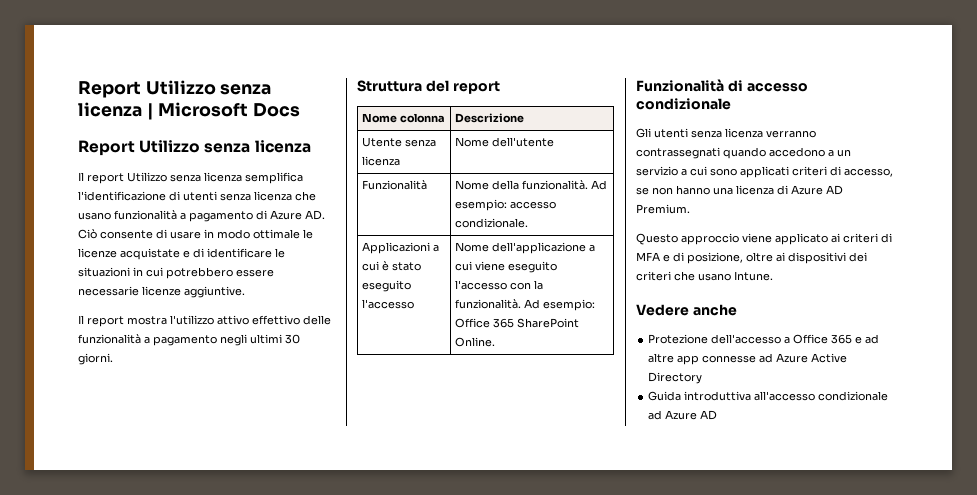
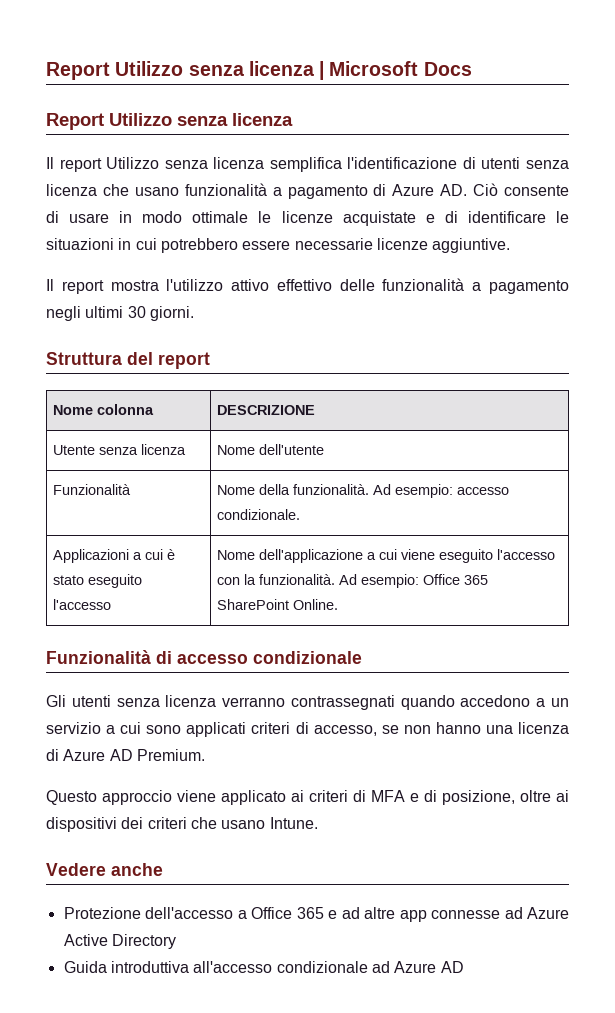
[454,113,524,123] Descrizione -> [217,405,316,415] DESCRIZIONE

